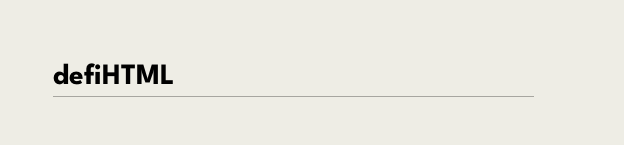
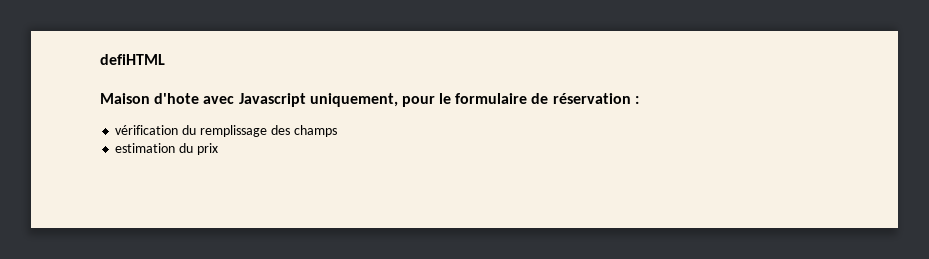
(174, 74) none -> [100,93,639,107] [115,125,337,137] [115,143,218,155] // Maison d'hote avec Javascript uniquement, pour le formulaire de réservation : // vérification du remplissage des champs // estimation du prix

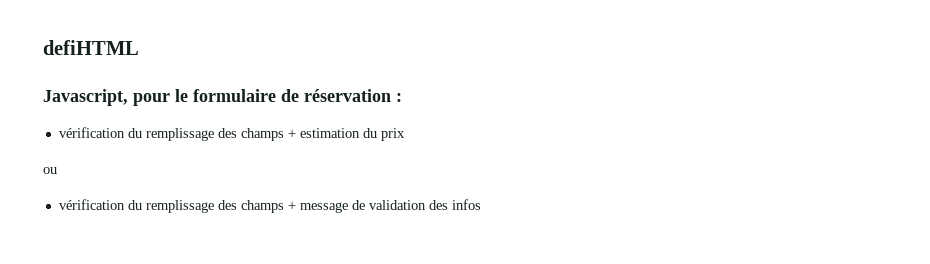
[100,93,398,107] Maison d'hote avec Javascript uniquement, -> [43,89,128,106] Javascript,
(337, 131) // -> [287,129,296,138] +
(218, 149) none -> [43,167,57,174] [58,199,481,213] // ou // vérification du remplissage des champs + message de validation des infos

